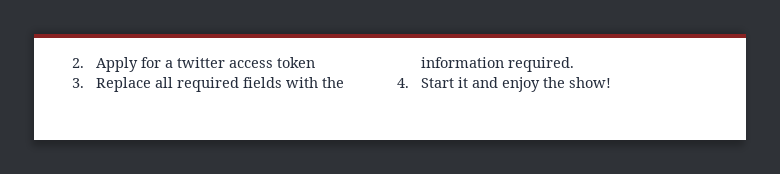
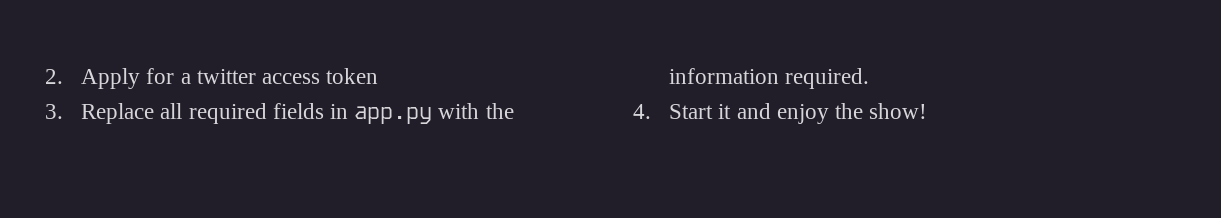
(282, 82) none -> [330,104,433,124] in app.py

